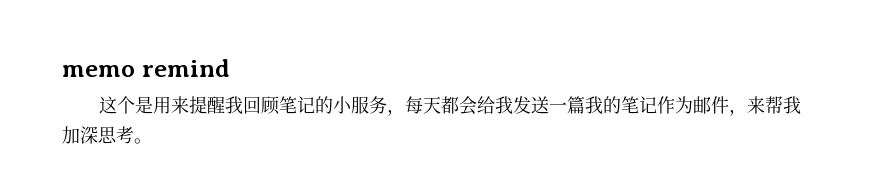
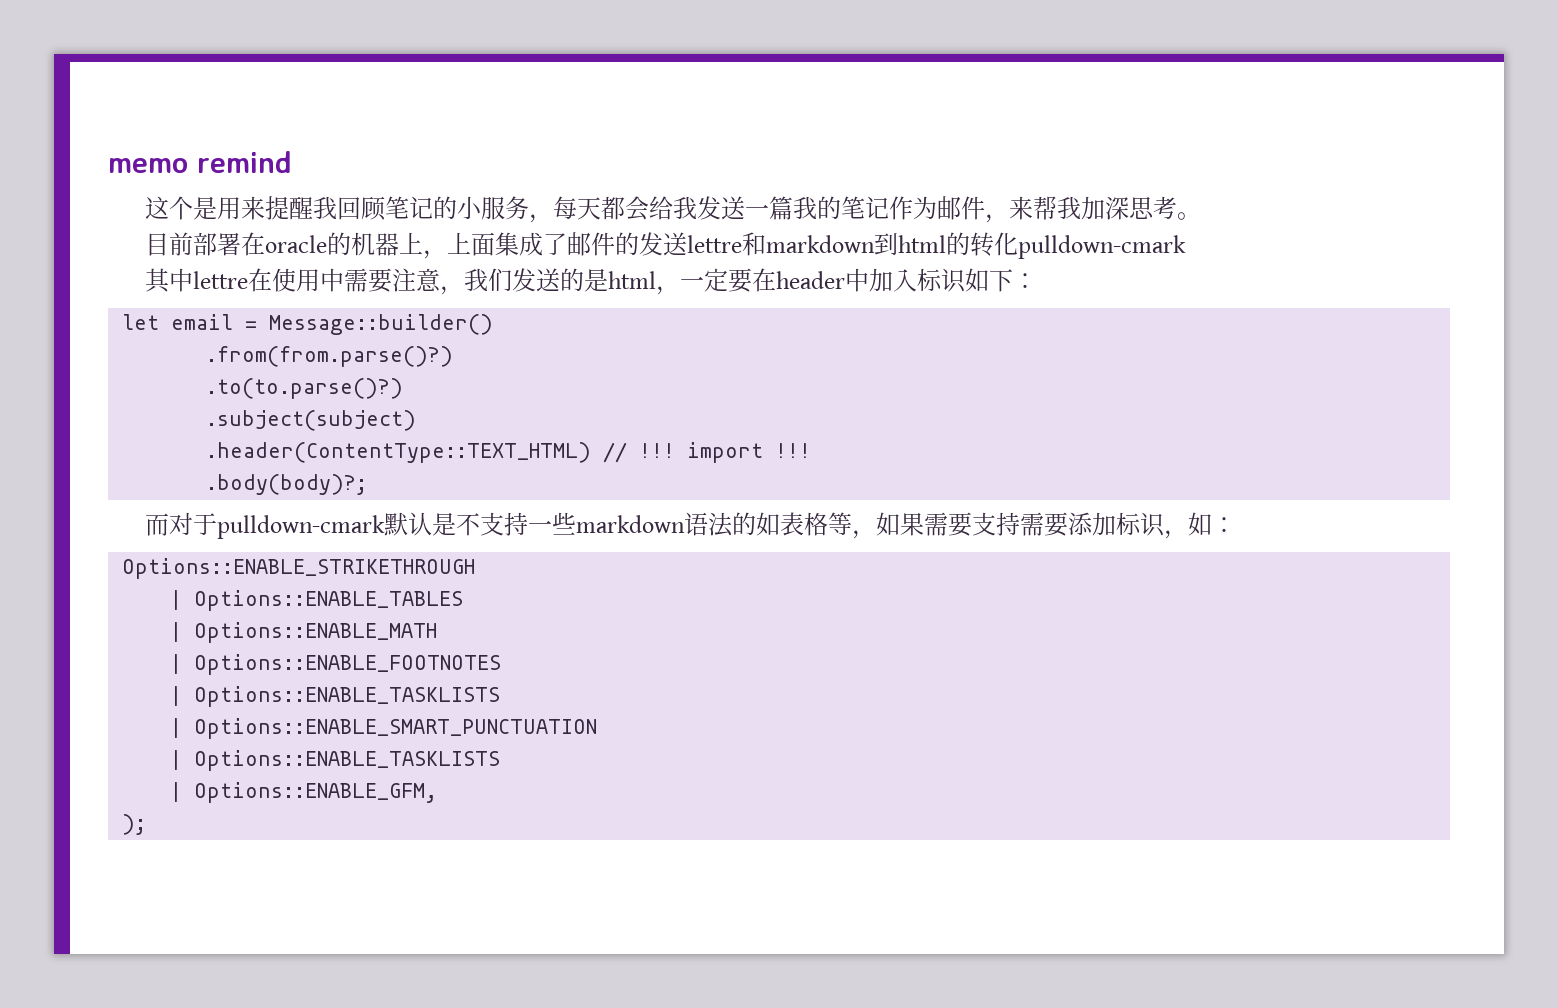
(152, 141) none -> [145,232,1187,259] [145,268,1038,295] [122,314,494,335] [206,346,454,367] [206,378,404,399] [206,410,417,431] [206,442,812,463] [206,474,368,495] [145,512,1237,539] [122,558,476,579] [170,590,464,611] [170,622,438,643] [170,654,502,675] [170,686,501,707] [170,718,598,739] [170,750,501,771] [170,782,438,803] [122,814,147,835] // 目前部署在oracle的机器上，上面集成了邮件的发送lettre和markdown到html的转化pulldown-cmark // 其中lettre在使用中需要注意，我们发送的是html，一定要在header中加入标识如下： // let email = Message::builder() // .from(from.parse()?) // .to(to.parse()?) // .subject(subject) // .header(ContentType::TEXT_HTML) // !!! import !!! // .body(body)?; // 而对于pulldown-cmark默认是不支持一些markdown语法的如表格等，如果需要支持需要添加标识，如： // Options::ENABLE_STRIKETHROUGH // | Options::ENABLE_TABLES // | Options::ENABLE_MATH // | Options::ENABLE_FOOTNOTES // | Options::ENABLE_TASKLISTS // | Options::ENABLE_SMART_PUNCTUATION // | Options::ENABLE_TASKLISTS // | Options::ENABLE_GFM, // );

